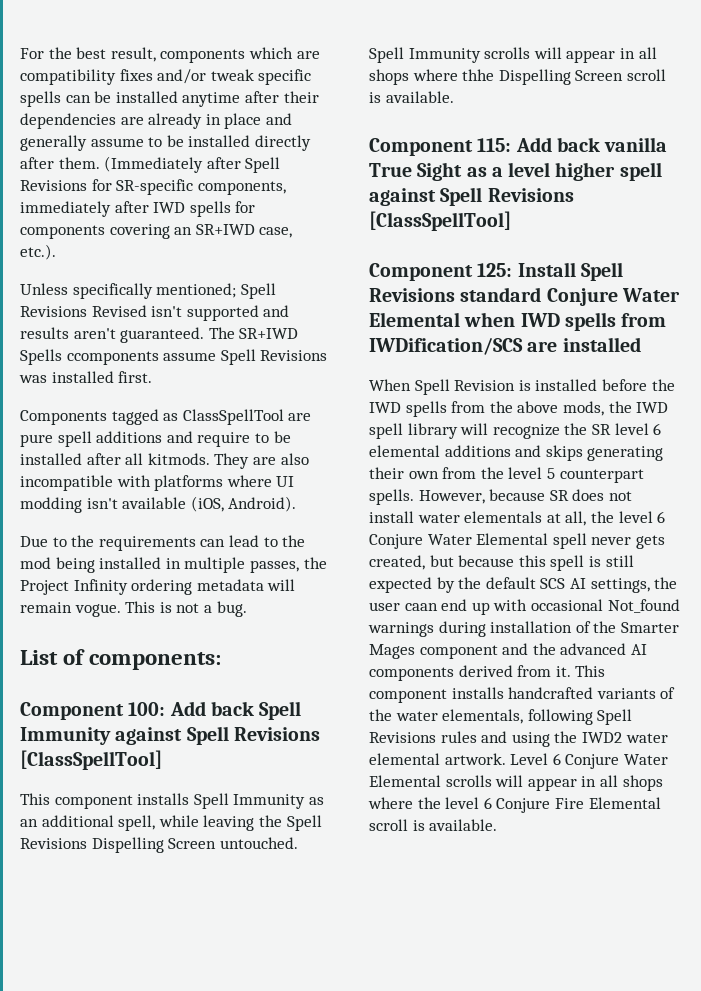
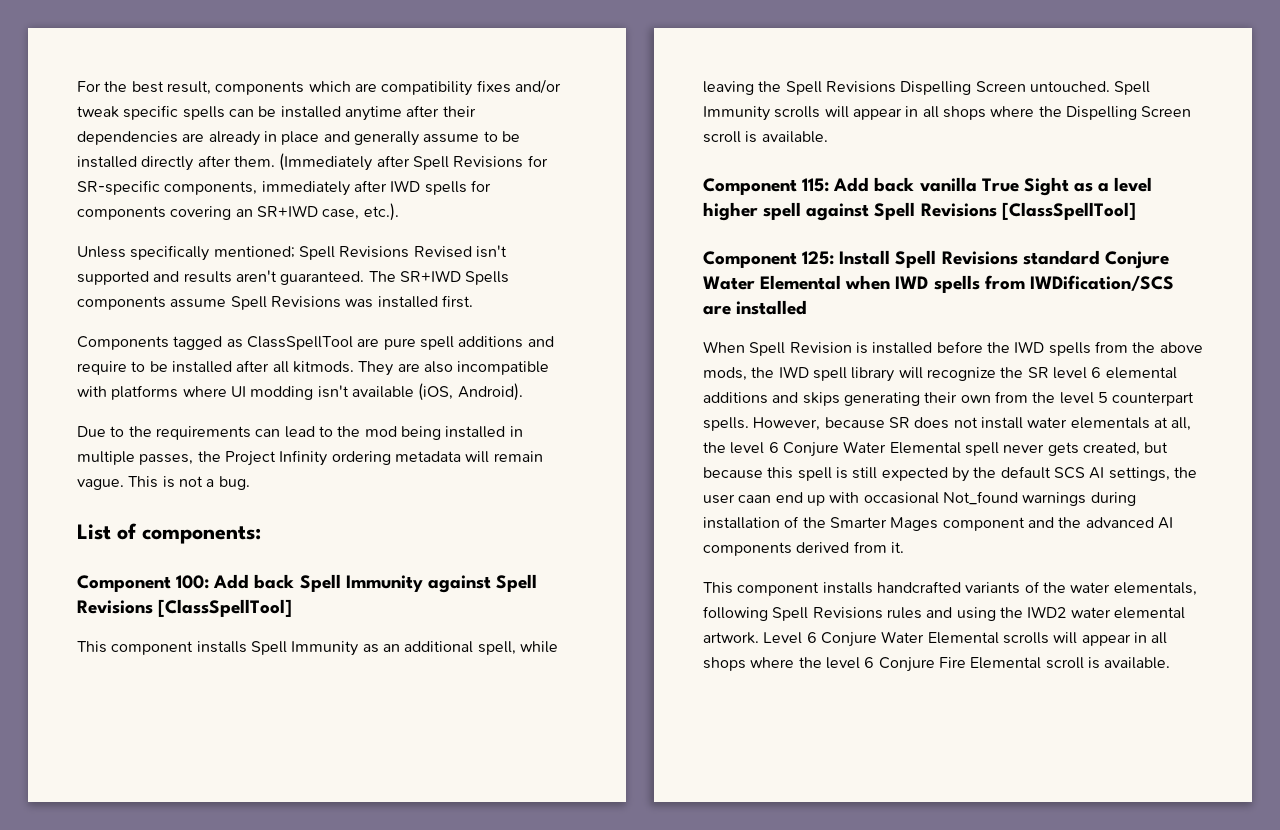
[66,351,159,365] ccomponents -> [77,296,166,310] components
[74,604,121,617] vogue. -> [77,479,124,490] vague.
[462,69,495,81] thhe -> [1038,106,1062,117] the
(571, 671) none -> (904, 547) //

